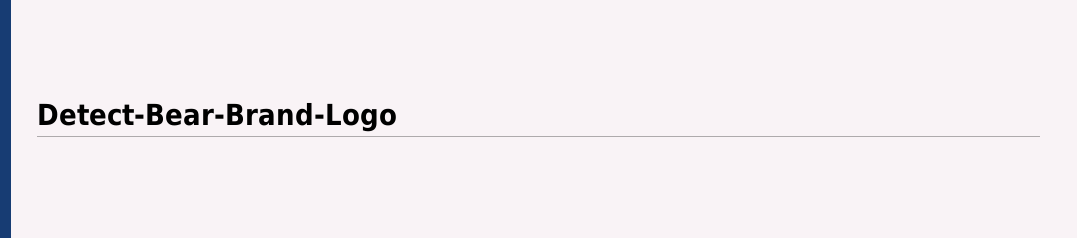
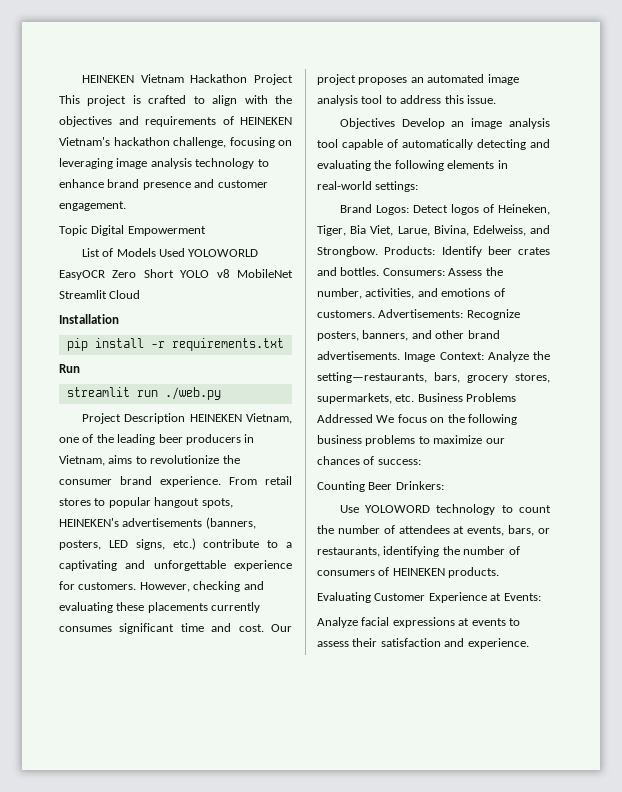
[37,102,397,132] Detect-Bear-Brand-Logo -> [81,74,293,85] [59,95,292,106] [59,116,292,127] [59,137,292,148] [59,158,269,169] [59,179,268,190] [59,201,126,211] [59,225,206,236] [81,248,259,257] [59,269,293,280] [59,290,141,299] [59,314,119,324] [66,338,284,351] [59,364,80,373] [66,387,221,400] [81,413,292,424] [59,434,255,445] [59,455,240,466] [59,476,292,487] [59,497,233,508] [59,517,256,529] [59,538,292,550] [59,560,292,571] [59,581,264,592] [59,602,261,613] [59,623,292,634] [317,74,519,85] [317,95,496,106] [339,118,550,129] [317,139,550,150] [317,160,508,171] [317,181,419,192] [339,204,550,215] [317,225,550,236] [317,246,550,257] [317,267,503,276] [317,288,505,299] [317,309,520,320] [317,330,500,341] [317,351,550,362] [317,372,550,383] [317,393,517,404] [317,414,517,425] [317,435,505,446] [317,456,421,465] [317,481,444,492] [339,504,551,515] [317,525,550,536] [317,546,520,557] [317,567,500,578] [317,592,541,603] [317,617,520,628] [317,638,529,649] HEINEKEN Vietnam Hackathon Project This project is crafted to align with the objectives and requirements of HEINEKEN Vietnam's hackathon challenge, focusing on leveraging image analysis technology to enhance brand presence and customer engagement. // Topic Digital Empowerment // List of Models Used YOLOWORLD EasyOCR Zero Short YOLO v8 MobileNet Streamlit Cloud // Installation // pip install -r requirements.txt // Run // streamlit run ./web.py // Project Description HEINEKEN Vietnam, one of the leading beer producers in Vietnam, aims to revolutionize the consumer brand experience. From retail stores to popular hangout spots, HEINEKEN's advertisements (banners, posters, LED signs, etc.) contribute to a captivating and unforgettable experience for customers. However, checking and evaluating these placements currently consumes significant time and cost. Our project proposes an automated image analysis tool to address this issue. // Objectives Develop an image analysis tool capable of automatically detecting and evaluating the following elements in real-world settings: // Brand Logos: Detect logos of Heineken, Tiger, Bia Viet, Larue, Bivina, Edelweiss, and Strongbow. Products: Identify beer crates and bottles. Consumers: Assess the number, activities, and emotions of customers. Advertisements: Recognize posters, banners, and other brand advertisements. Image Context: Analyze the setting—restaurants, bars, grocery stores, supermarkets, etc. Business Problems Addressed We focus on the following business problems to maximize our chances of success: // Counting Beer Drinkers: // Use YOLOWORD technology to count the number of attendees at events, bars, or restaurants, identifying the number of consumers of HEINEKEN products. // Evaluating Customer Experience at Events: // Analyze facial expressions at events to assess their satisfaction and experience.

